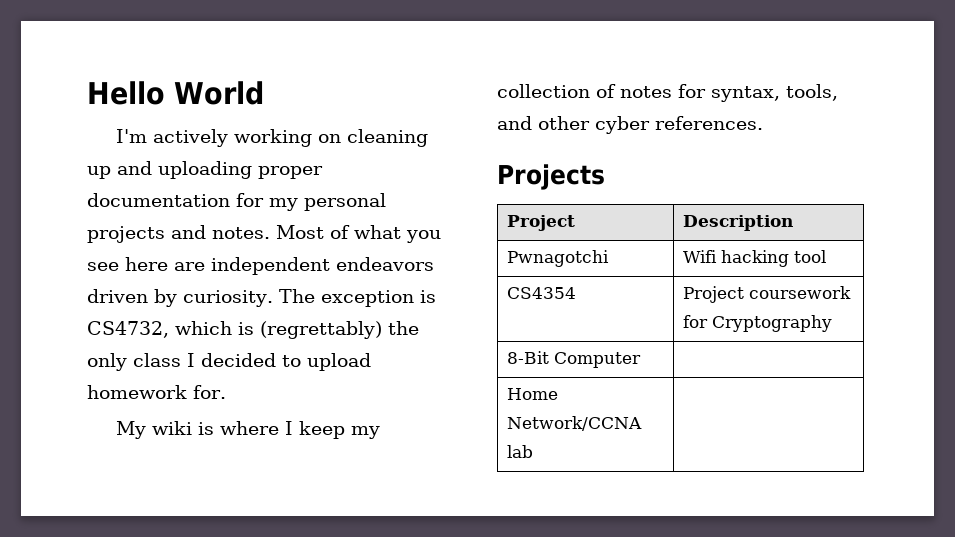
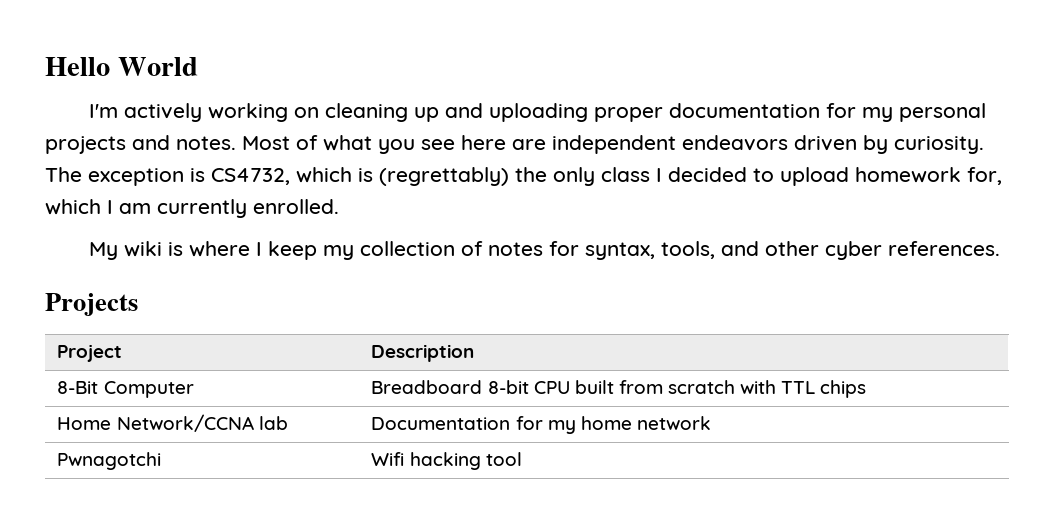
[193,385,226,399] for. -> [967,167,1002,185] [45,199,339,218] for, which I am currently enrolled.
[507,250,610,267] [683,250,827,267] [507,287,577,299] [683,286,852,303] [683,315,833,332] [507,351,642,368] [507,388,559,400] [507,416,643,431] [507,445,534,458] Pwnagotchi | Wifi hacking tool // CS4354 | Project coursework for Cryptography // 8-Bit Computer | // Home Network/CCNA lab | -> [57,381,194,398] [371,380,867,398] [57,414,288,432] [371,416,711,434] [57,452,162,470] [371,452,522,470] 8-Bit Computer | Breadboard 8-bit CPU built from scratch with TTL chips // Home Network/CCNA lab | Documentation for my home network // Pwnagotchi | Wifi hacking tool

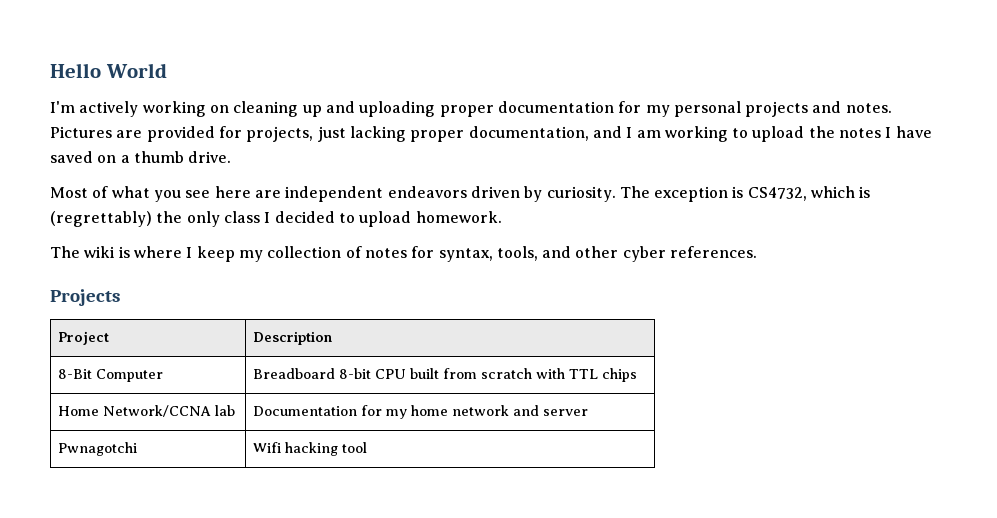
(236, 143) none -> [50,126,932,142] [50,151,232,163] Pictures are provided for projects, just lacking proper documentation, and I am working to upload the notes I have saved on a thumb drive. //
[855,167,1002,185] [45,199,339,218] [88,242,118,260] homework for, which I am currently enrolled. // My -> [415,211,502,223] [50,246,80,258] homework. // The
(711, 423) none -> [512,405,588,416] and server

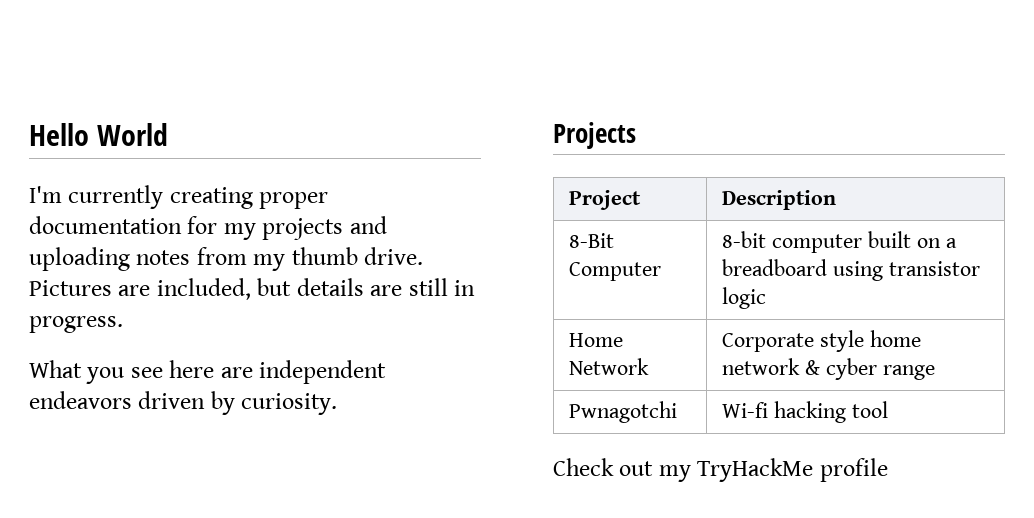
[79,101,436,117] actively working on cleaning up and uploading -> [68,185,253,209] currently creating
[673,101,741,117] personal -> (256, 231) none
[845,103,892,113] [50,126,932,142] [50,151,232,163] [50,186,150,198] notes. Pictures are provided for projects, just lacking proper documentation, and I am working to upload the notes I have saved on a thumb drive. // Most of what -> [29,247,424,271] [29,278,476,300] [29,316,123,333] [29,360,82,378] uploading notes from my thumb drive. Pictures are included, but details are still in progress. // What
[619,186,871,202] [50,211,502,227] [50,246,758,262] The exception is CS4732, which is (regrettably) the only class I decided to upload homework. // The wiki is where I keep my collection of notes for syntax, tools, and other cyber references. -> (338, 404) none
[252,368,637,382] [57,405,235,417] [252,405,588,419] Breadboard 8-bit CPU built from scratch with TTL chips // Home Network/CCNA lab | Documentation for my home network and server -> [722,231,957,253] [722,259,981,281] [722,287,767,309] [569,333,624,347] [569,358,650,375] [722,330,922,352] [722,358,935,380] 8-bit computer built on a breadboard using transistor logic // Home Network | Corporate style home network & cyber range
[252,442,281,453] Wifi -> [722,402,769,418] Wi-fi
(367, 447) none -> [553,458,888,482] // Check out my TryHackMe profile

